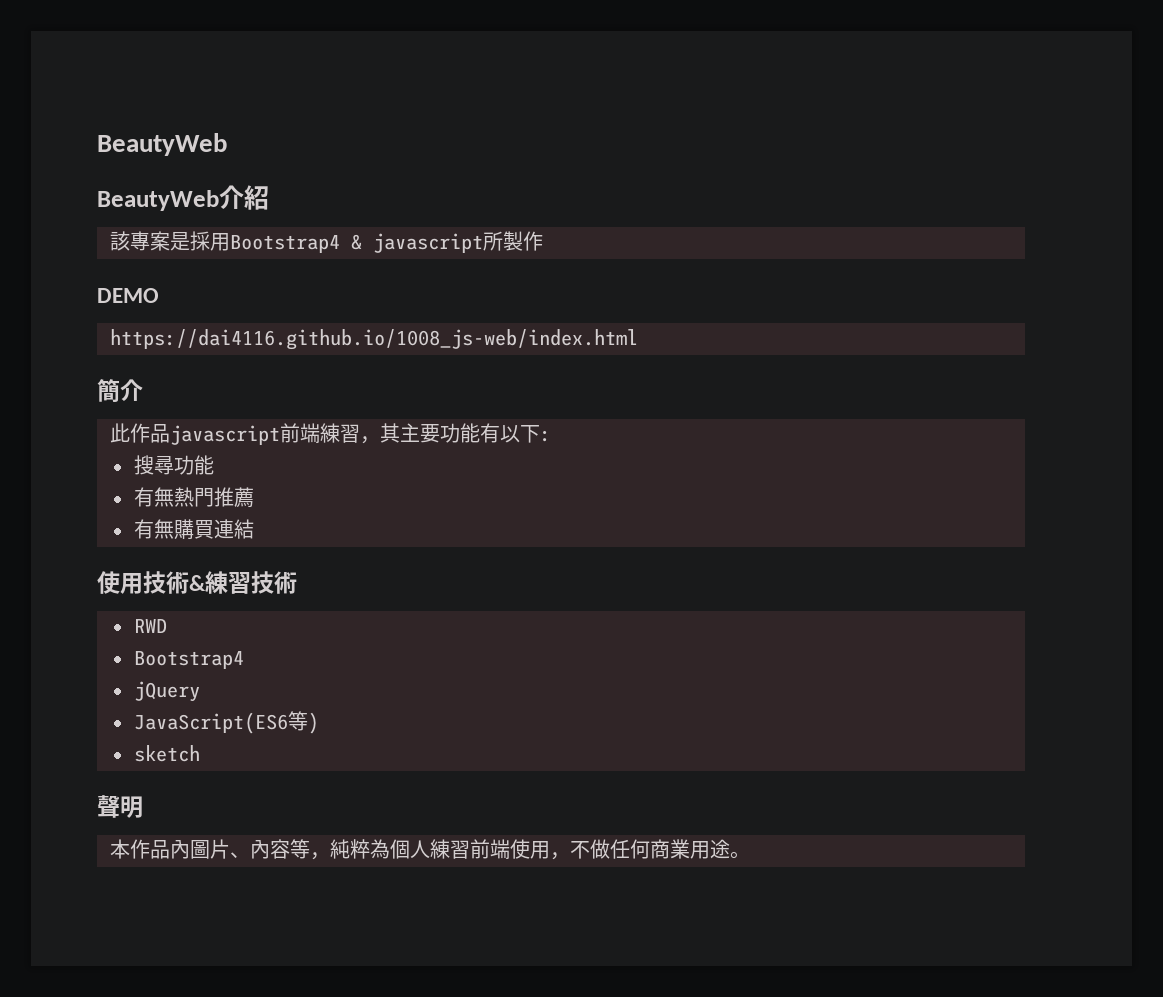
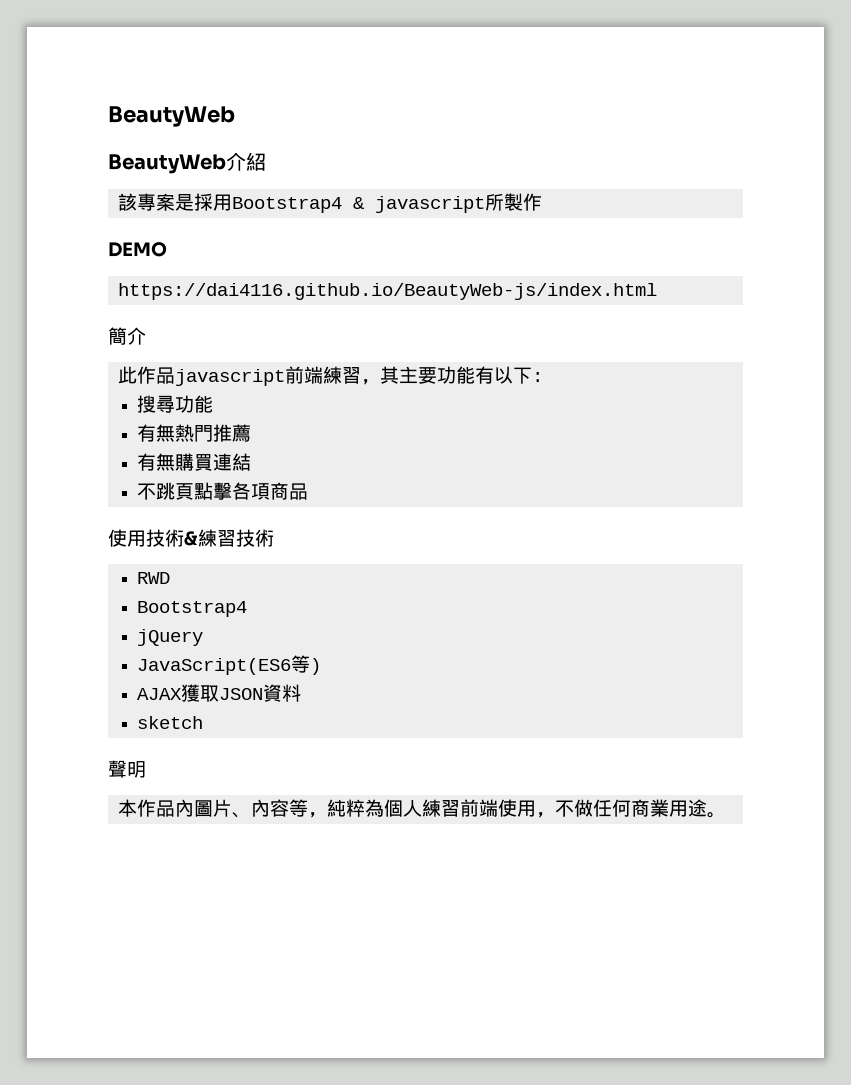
[109,329,638,350] https://dai4116.github.io/1008_js-web/index.html -> [118,283,658,300] https://dai4116.github.io/BeautyWeb-js/index.html
(254, 529) none -> [136,482,308,500] // 不跳頁點擊各項商品
(319, 723) none -> [136,684,301,702] // AJAX獲取JSON資料

